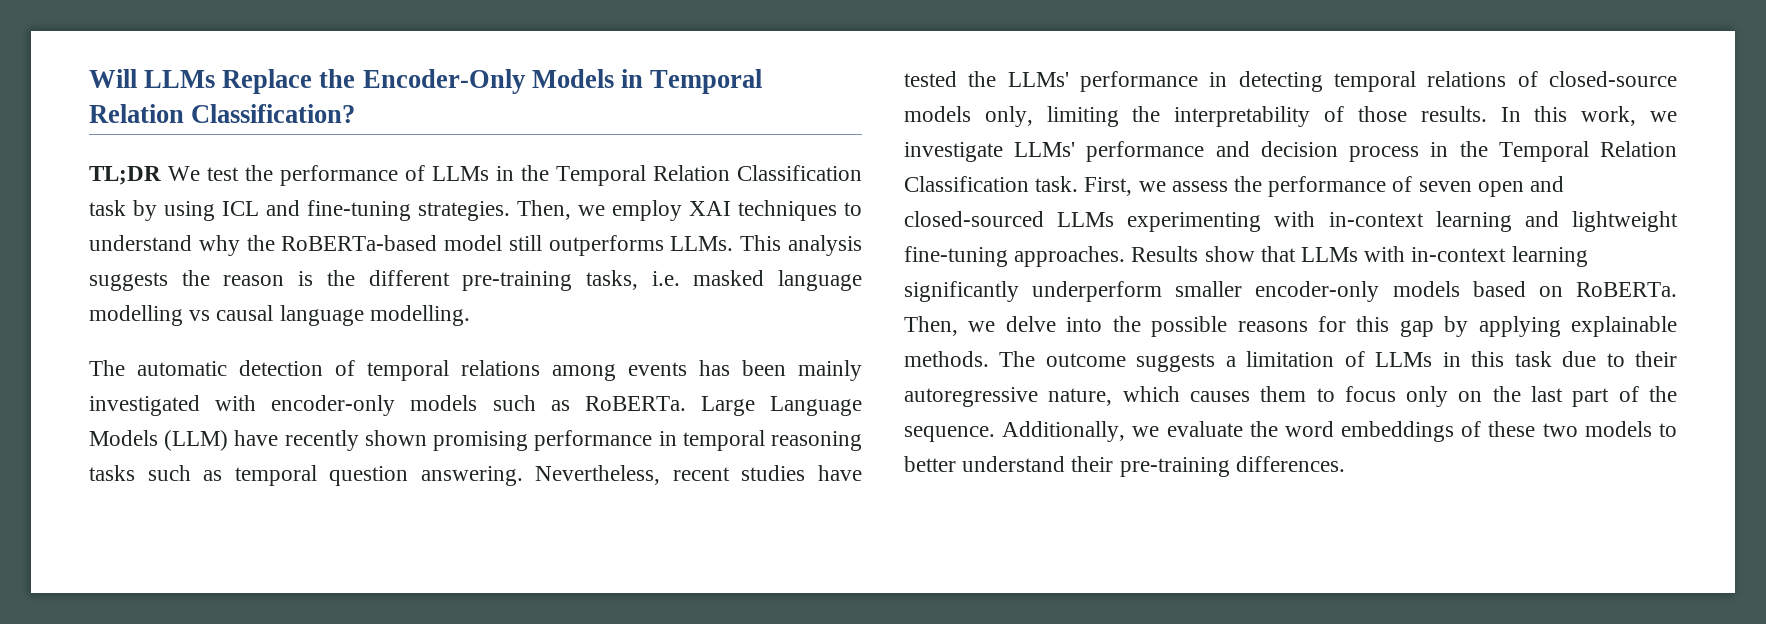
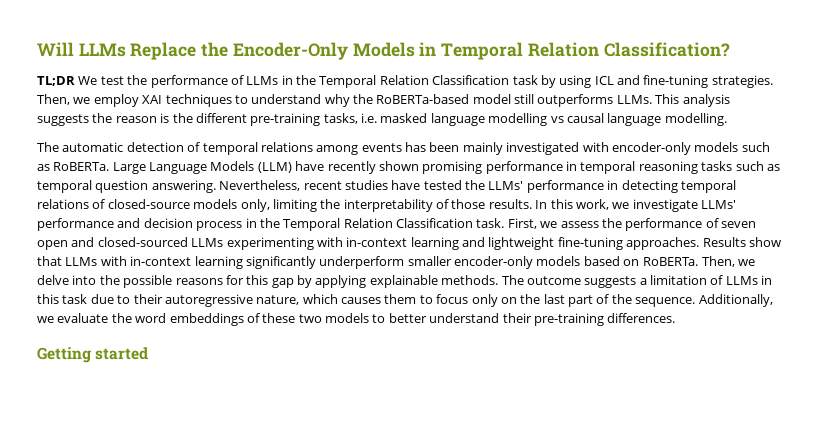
(1345, 464) none -> [37,347,149,363] // Getting started

